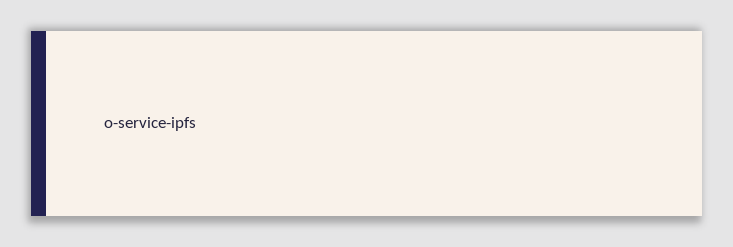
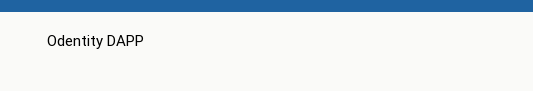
[104,117,196,131] o-service-ipfs -> [47,35,145,49] Odentity DAPP

